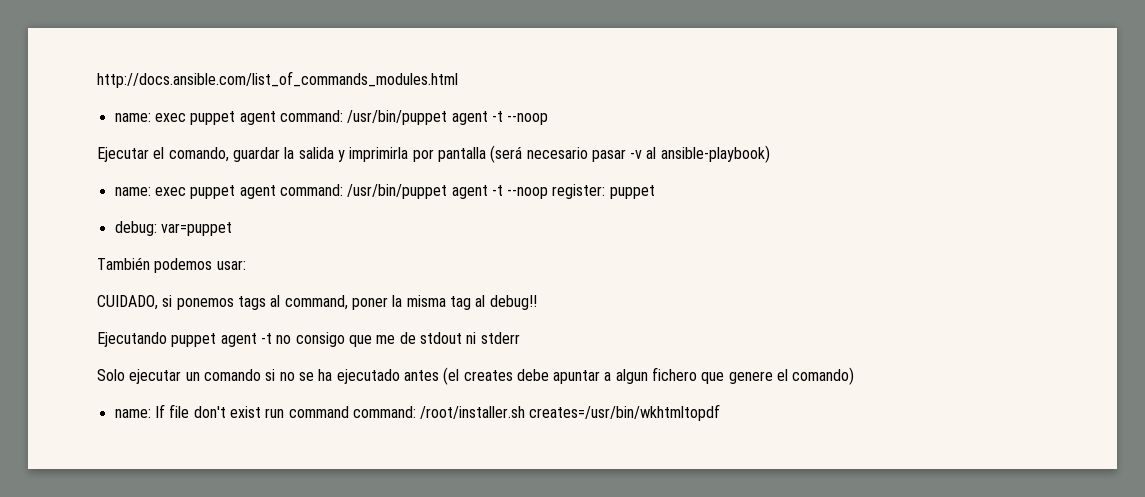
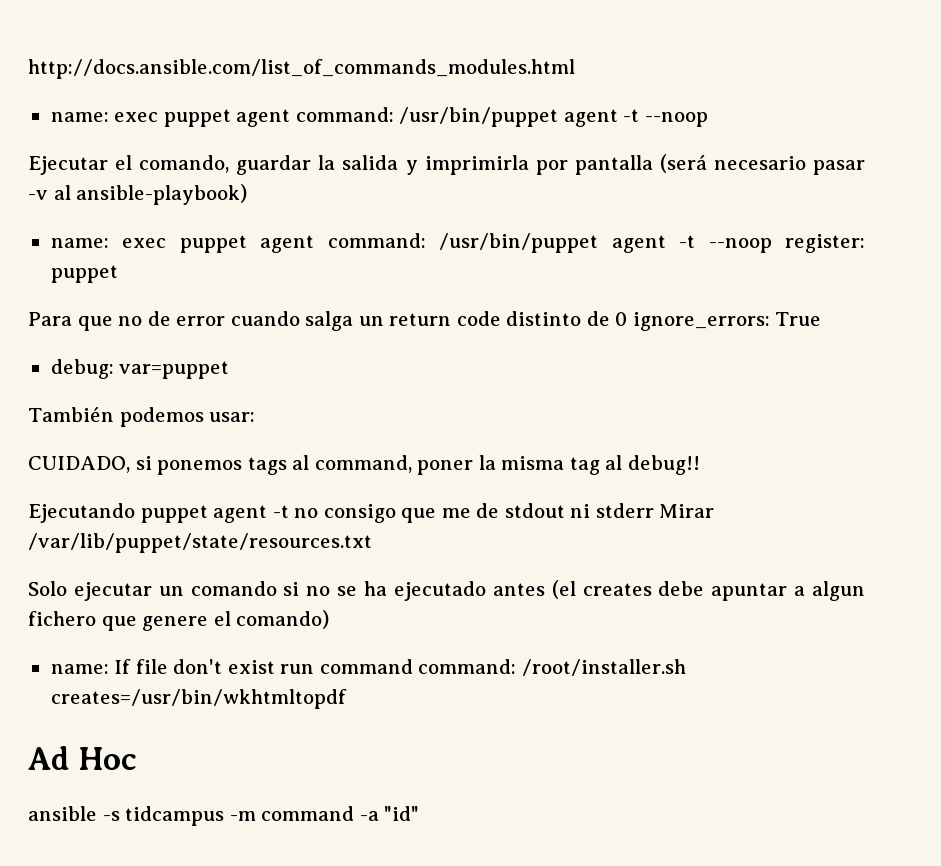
(655, 192) none -> [28,311,822,331] // Para que no de error cuando salga un return code distinto de 0 ignore_errors: True
(520, 338) none -> [659,504,715,518] [28,533,372,553] Mirar /var/lib/puppet/state/resources.txt
(721, 412) none -> [28,746,137,770] [28,806,420,826] // Ad Hoc // ansible -s tidcampus -m command -a "id"

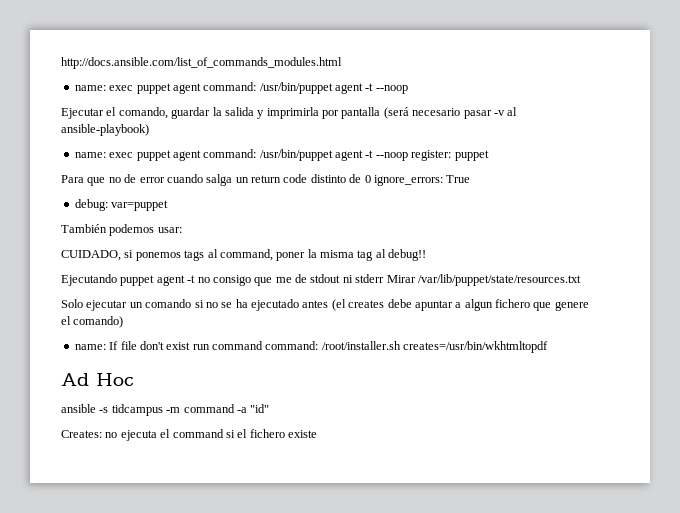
(420, 813) none -> [61,429,317,441] // Creates: no ejecuta el command si el fichero existe

